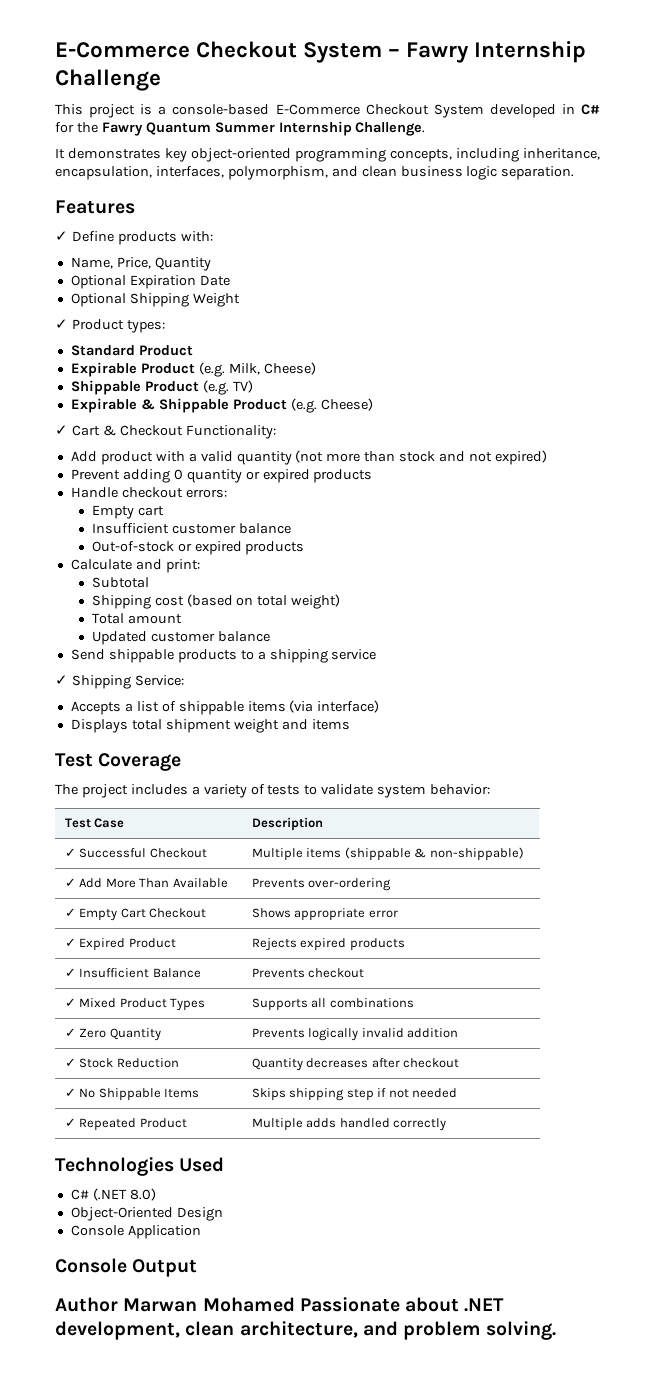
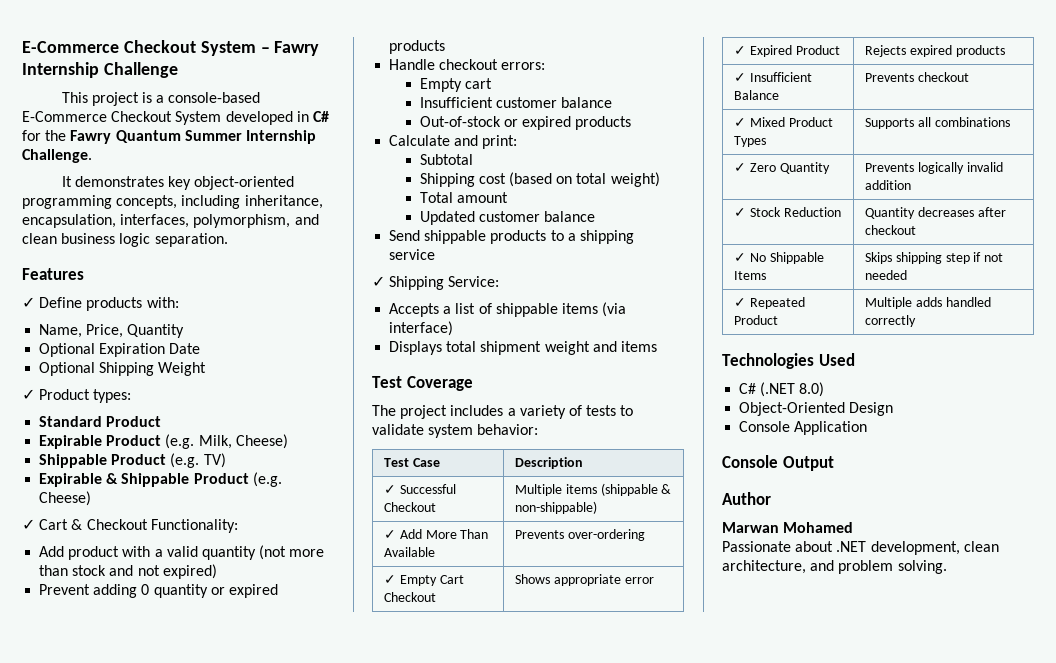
(118, 1304) none -> (771, 498) //
(295, 1304) none -> (854, 527) //

